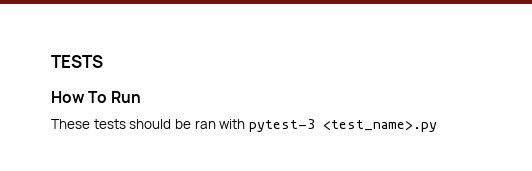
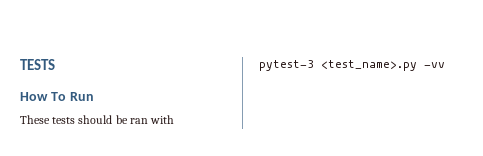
(437, 126) none -> [424,62,445,68] -vv

